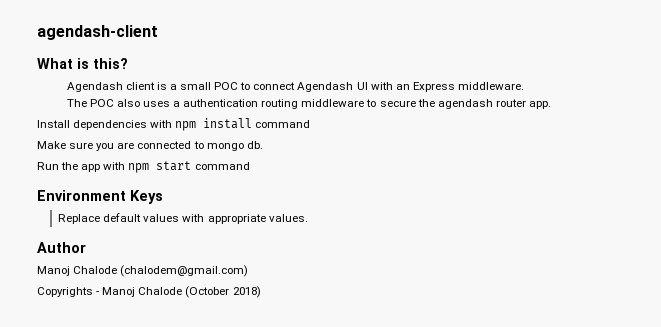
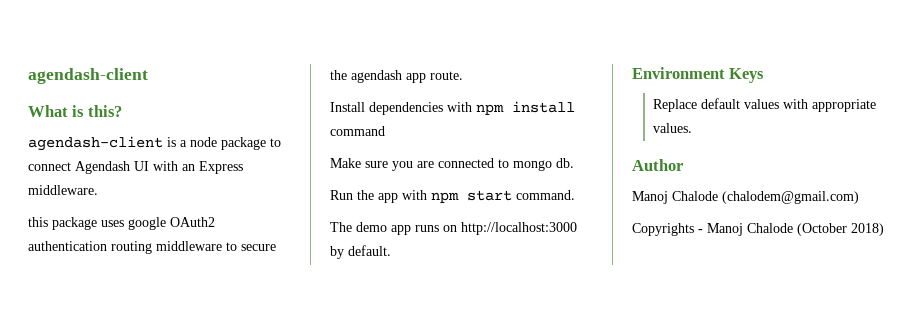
[66,82,239,92] Agendash client is a small POC -> [28,136,266,151] agendash-client is a node package
[66,99,181,107] The POC also uses a -> [28,217,215,230] this package uses google OAuth2
[495,99,551,109] router app. -> [406,71,463,83] app route.
[194,162,250,170] command -> [516,190,575,200] [330,222,577,235] [330,245,391,259] command. // The demo app runs on http://localhost:3000 by default.

